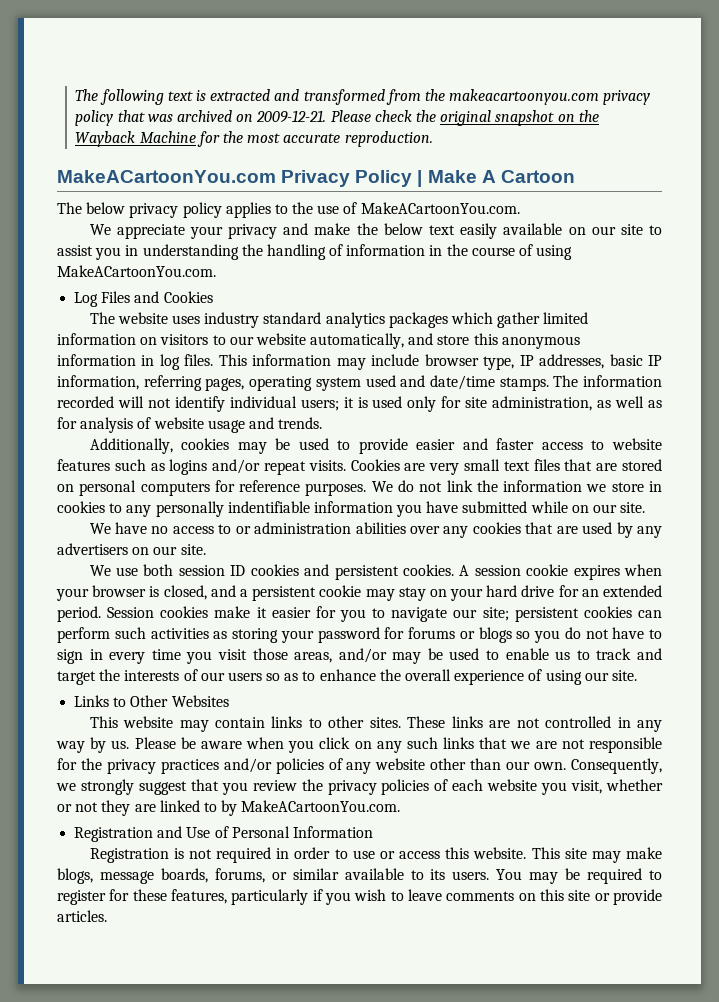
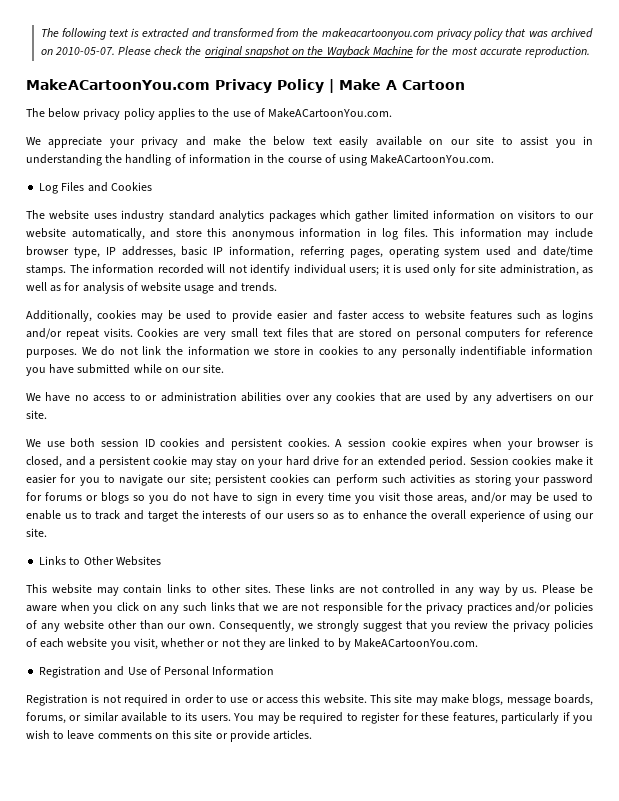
[256,110,327,123] 2009-12-21. -> [54,47,115,55] 2010-05-07.

